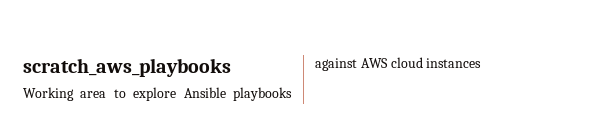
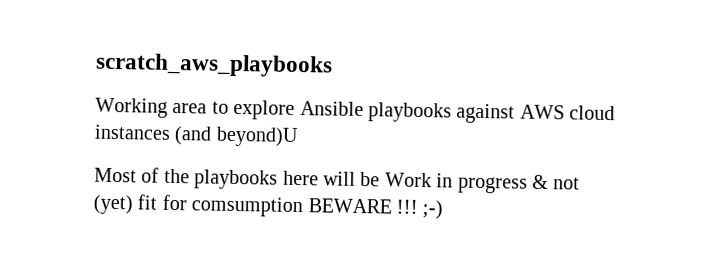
(482, 63) none -> [174,126,299,147] [94,167,581,194] [93,194,444,220] (and beyond)U // Most of the playbooks here will be Work in progress & not (yet) fit for comsumption BEWARE !!! ;-)

